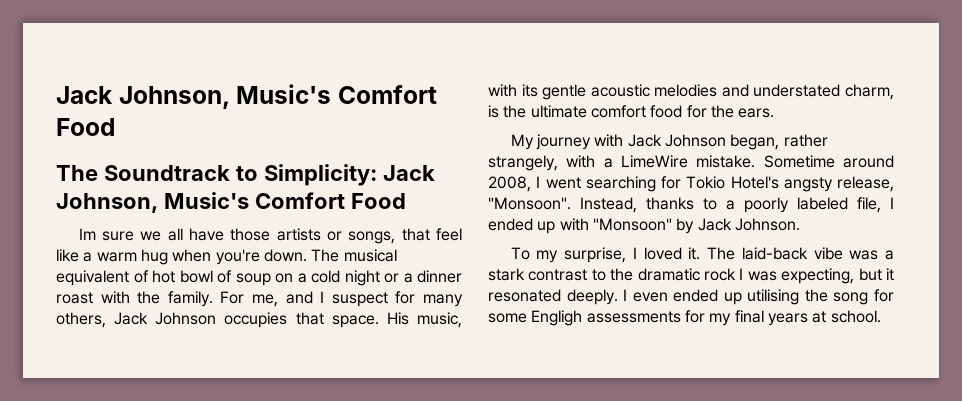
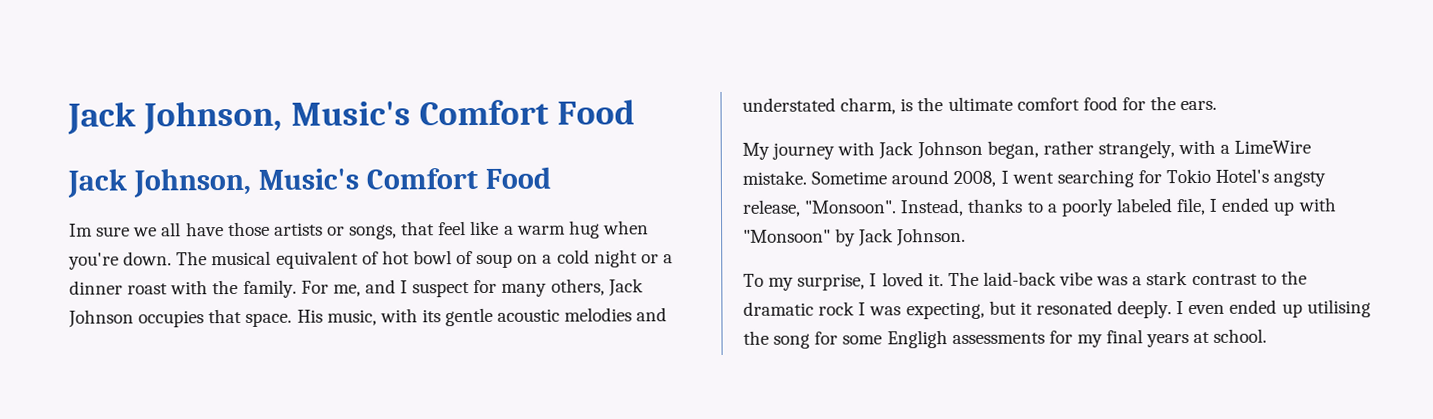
[56,84,437,109] [56,118,115,136] [56,164,377,186] Jack Johnson, Music's Comfort Food // The Soundtrack to Simplicity: -> [67,99,636,135] Jack Johnson, Music's Comfort Food //

